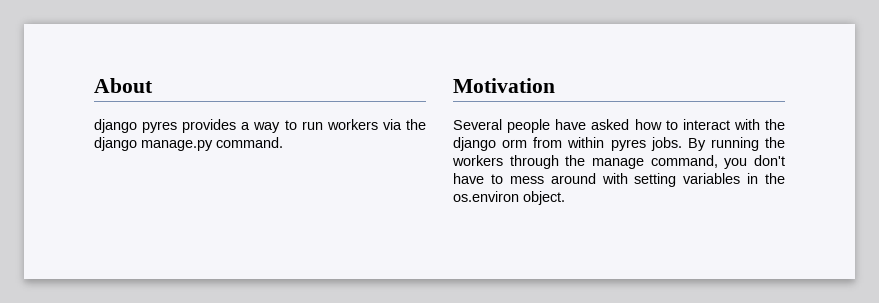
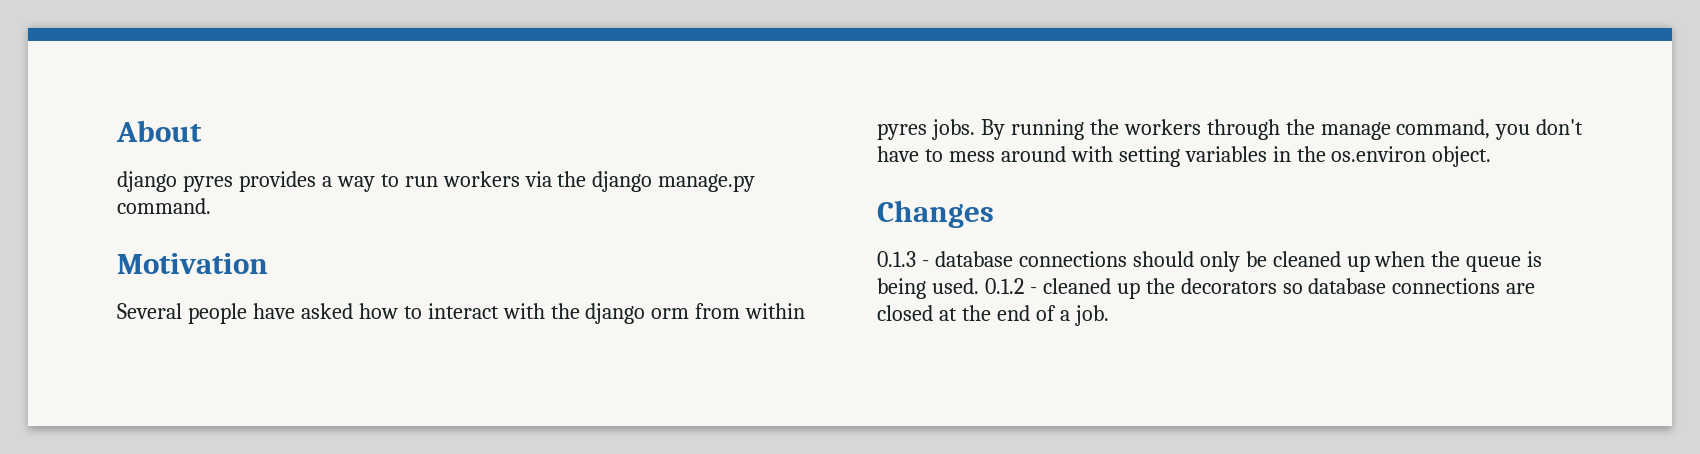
(565, 198) none -> [877,200,994,228] [877,251,1543,272] [877,278,1536,299] [877,305,1109,326] // Changes // 0.1.3 - database connections should only be cleaned up when the queue is being used. 0.1.2 - cleaned up the decorators so database connections are closed at the end of a job.

